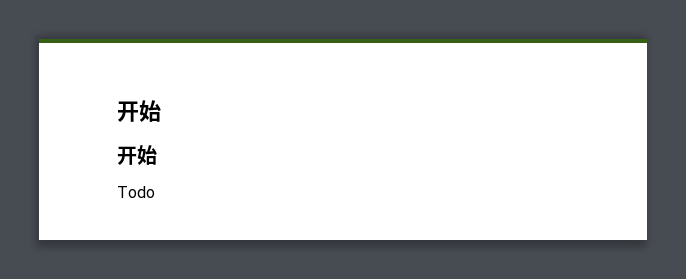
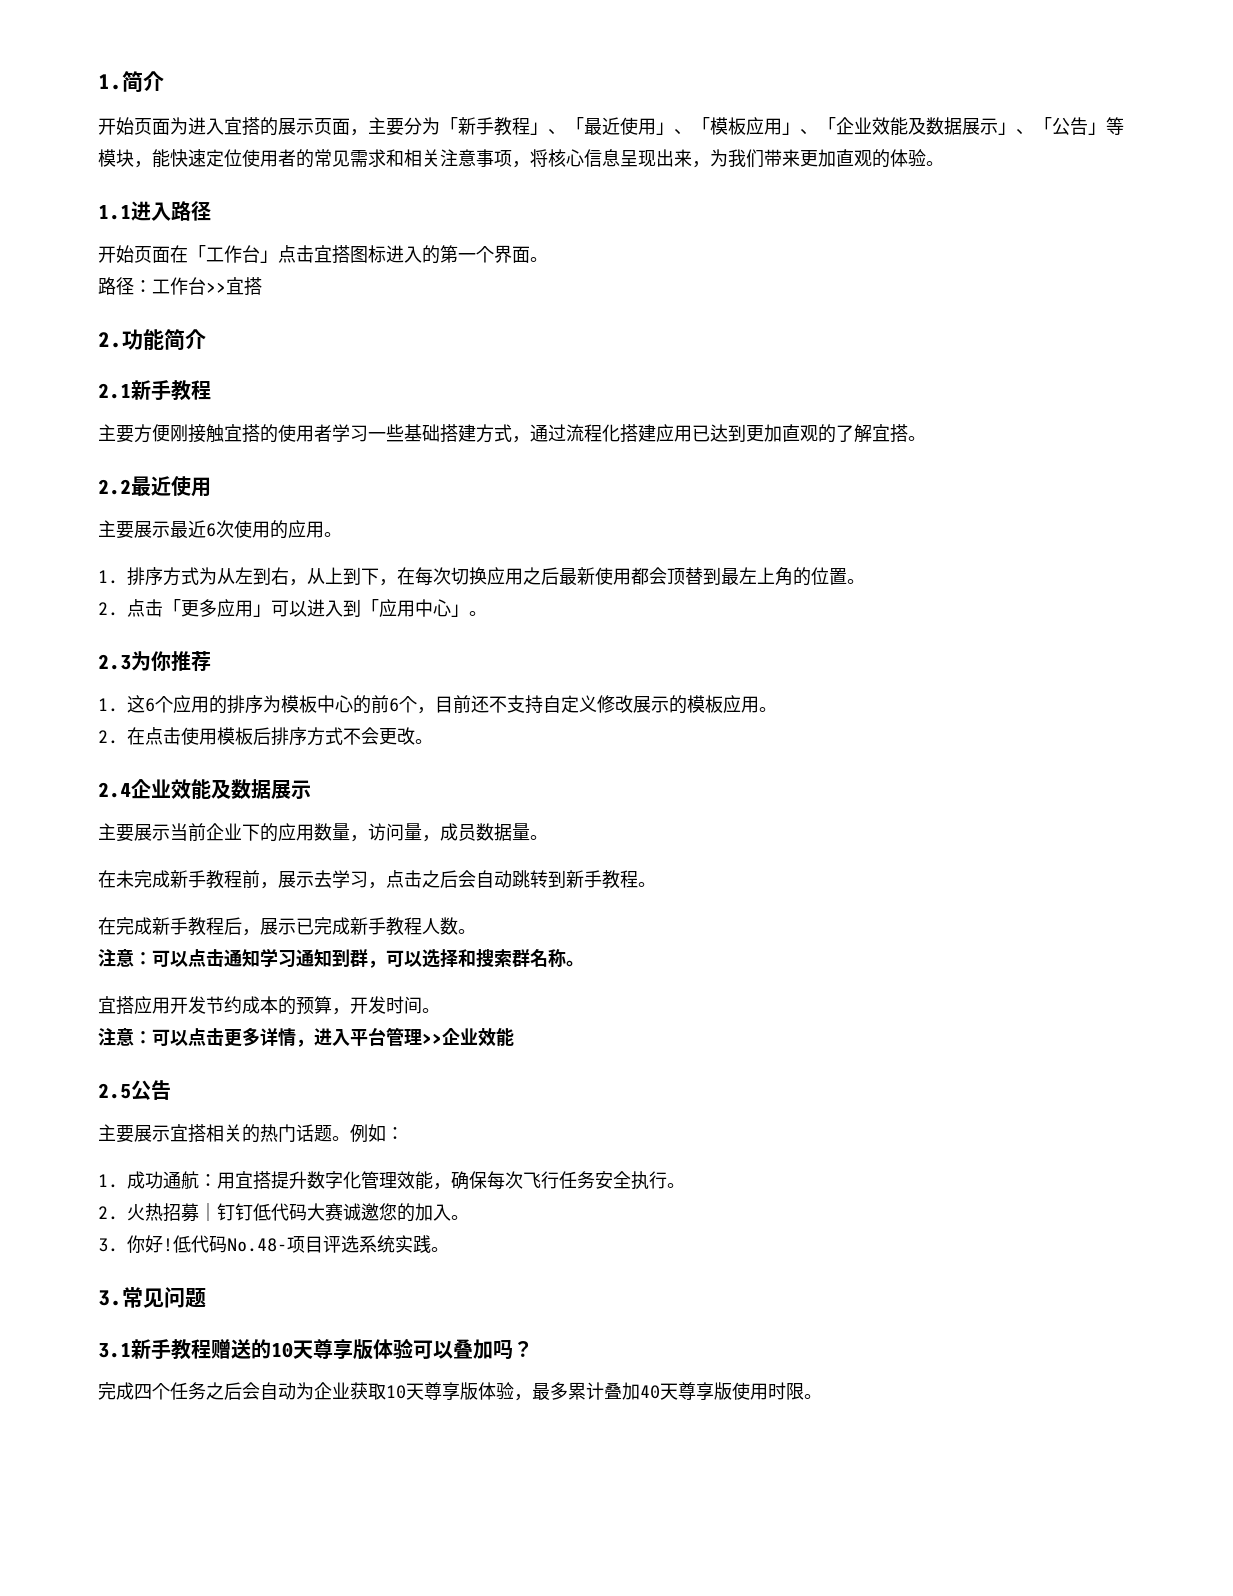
[117,100,161,122] [117,145,157,165] [117,186,155,198] 开始 // 开始 // Todo -> [98,71,164,93] [98,117,1124,136] [98,149,944,168] [98,201,211,221] [98,245,548,264] [98,277,262,296] [98,329,206,351] [98,380,211,401] [98,424,926,443] [98,476,211,497] [98,520,342,539] [98,567,865,586] [98,599,487,617] [98,651,211,672] [98,695,777,714] [98,727,433,746] [98,779,311,799] [98,823,548,842] [98,870,656,889] [98,917,476,936] [98,948,584,968] [98,996,440,1015] [98,1027,514,1047] [98,1080,171,1100] [98,1124,404,1143] [98,1171,685,1190] [98,1203,469,1222] [98,1235,449,1253] [98,1287,206,1308] [98,1338,533,1360] [98,1382,822,1401] 1.简介 // 开始页面为进入宜搭的展示页面，主要分为「新手教程」、「最近使用」、「模板应用」、「企业效能及数据展示」、「公告」等模块，能快速定位使用者的常见需求和相关注意事项，将核心信息呈现出来，为我们带来更加直观的体验。 // 1.1进入路径 // 开始页面在「工作台」点击宜搭图标进入的第一个界面。 // 路径：工作台>>宜搭 // 2.功能简介 // 2.1新手教程 // 主要方便刚接触宜搭的使用者学习一些基础搭建方式，通过流程化搭建应用已达到更加直观的了解宜搭。 // 2.2最近使用 // 主要展示最近6次使用的应用。 // 1.排序方式为从左到右，从上到下，在每次切换应用之后最新使用都会顶替到最左上角的位置。 // 2.点击「更多应用」可以进入到「应用中心」。 // 2.3为你推荐 // 1.这6个应用的排序为模板中心的前6个，目前还不支持自定义修改展示的模板应用。 // 2.在点击使用模板后排序方式不会更改。 // 2.4企业效能及数据展示 // 主要展示当前企业下的应用数量，访问量，成员数据量。 // 在未完成新手教程前，展示去学习，点击之后会自动跳转到新手教程。 // 在完成新手教程后，展示已完成新手教程人数。 // 注意：可以点击通知学习通知到群，可以选择和搜索群名称。 // 宜搭应用开发节约成本的预算，开发时间。 // 注意：可以点击更多详情，进入平台管理>>企业效能 // 2.5公告 // 主要展示宜搭相关的热门话题。例如： // 1.成功通航：用宜搭提升数字化管理效能，确保每次飞行任务安全执行。 // 2.火热招募｜钉钉低代码大赛诚邀您的加入。 // 3.你好!低代码No.48-项目评选系统实践。 // 3.常见问题 // 3.1新手教程赠送的10天尊享版体验可以叠加吗？ // 完成四个任务之后会自动为企业获取10天尊享版体验，最多累计叠加40天尊享版使用时限。

